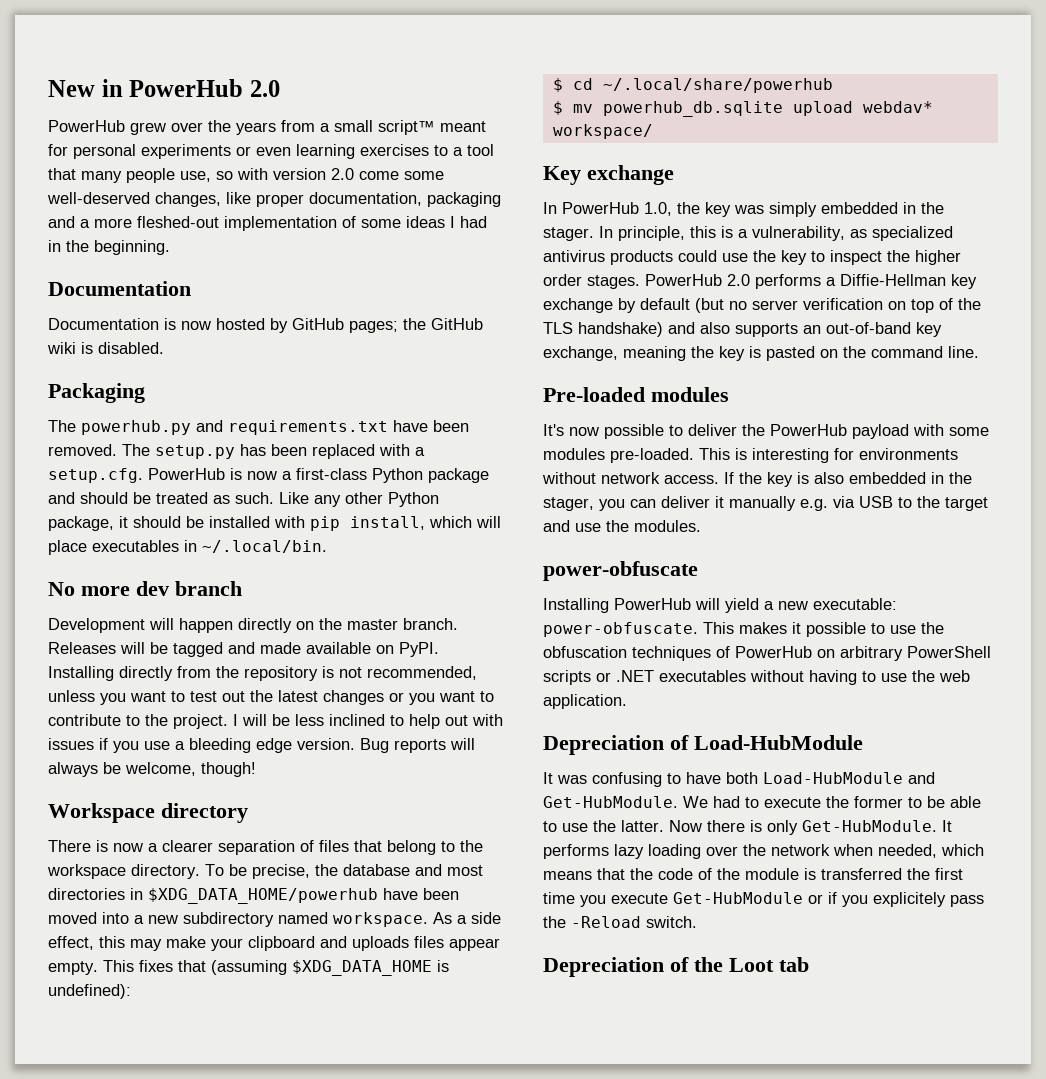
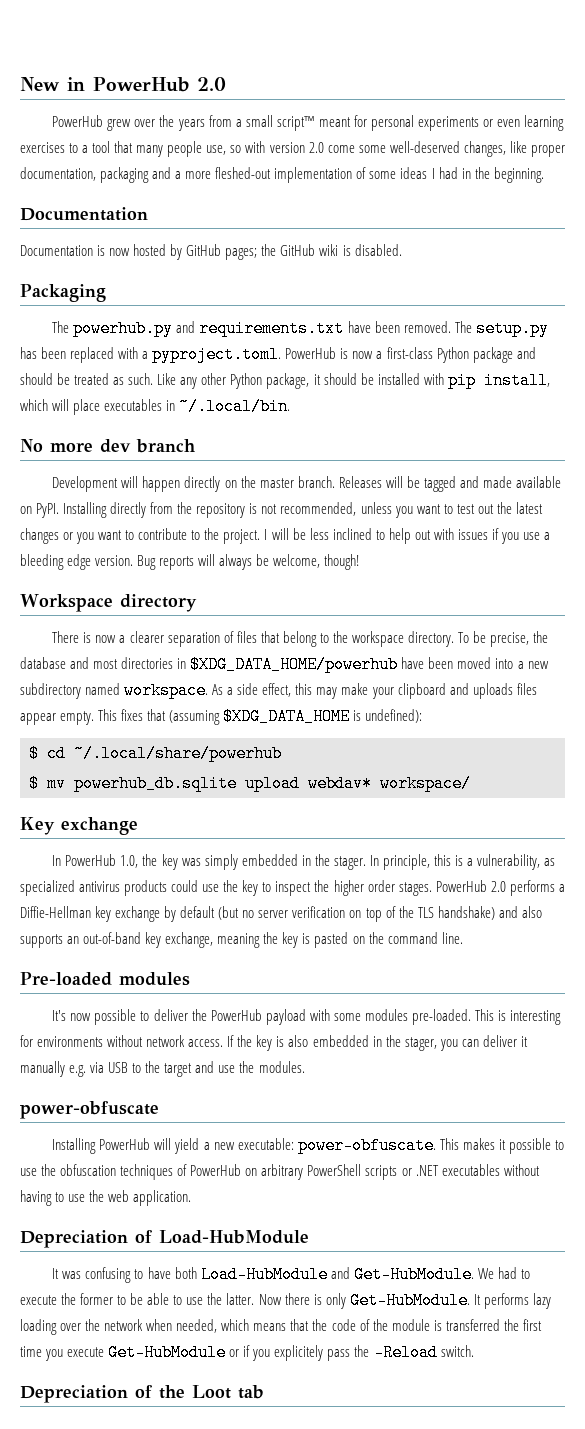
[48,468,143,483] setup.cfg. -> [152,346,282,363] pyproject.toml.

